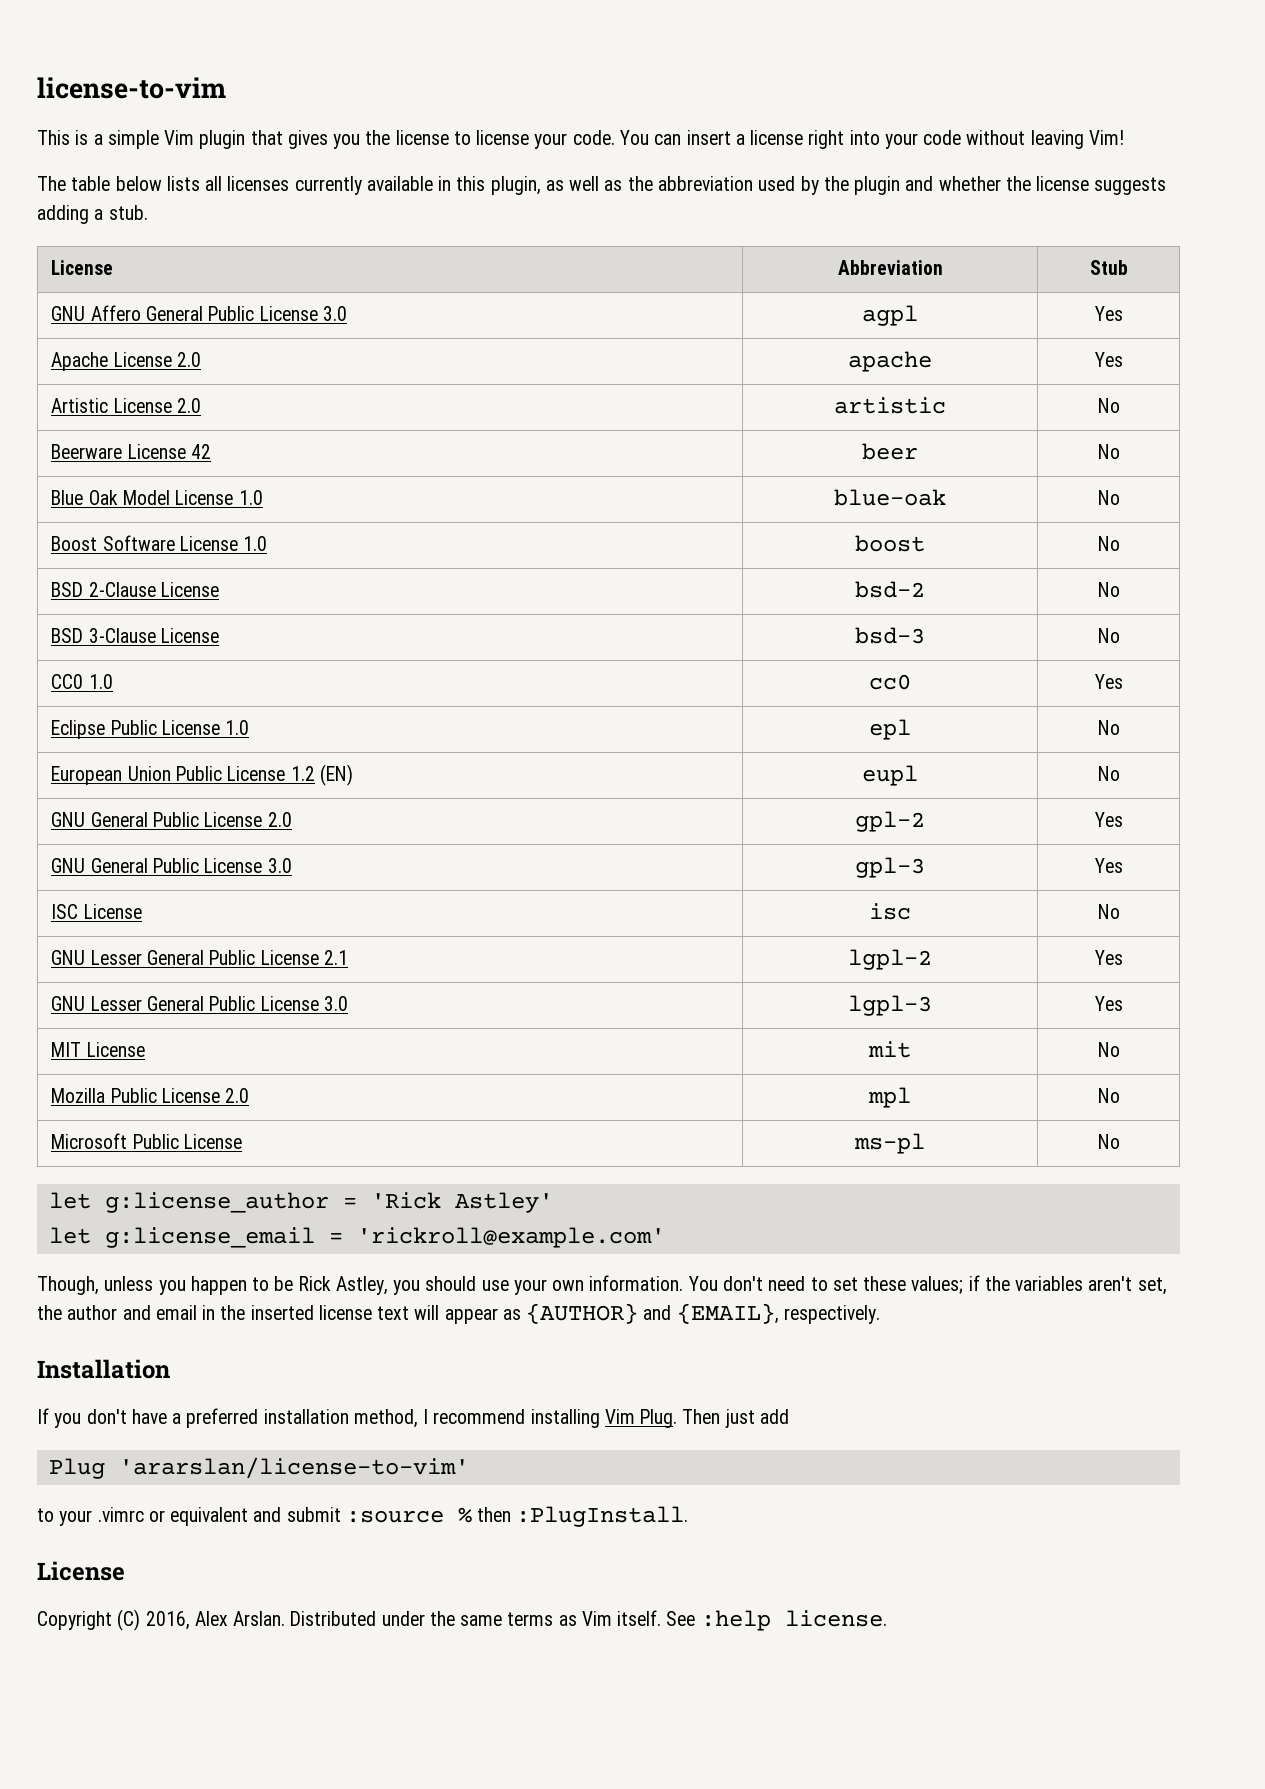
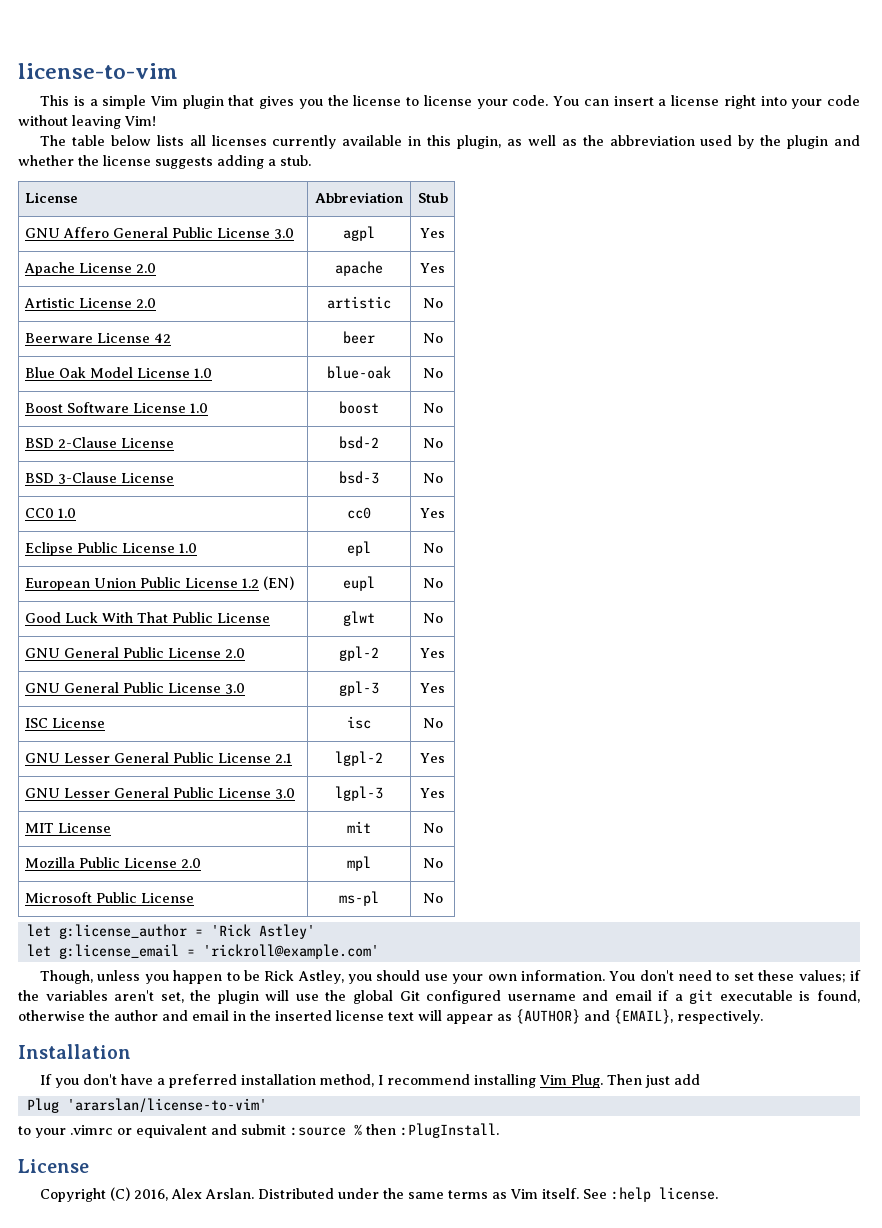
(1120, 773) none -> [24,612,270,623] [343,611,375,626] [422,613,443,623] // Good Luck With That Public License | glwt | No
(62, 1312) none -> [217,989,860,1004] [18,1010,110,1021] plugin will use the global Git configured username and email if a git executable is found, otherwise the

